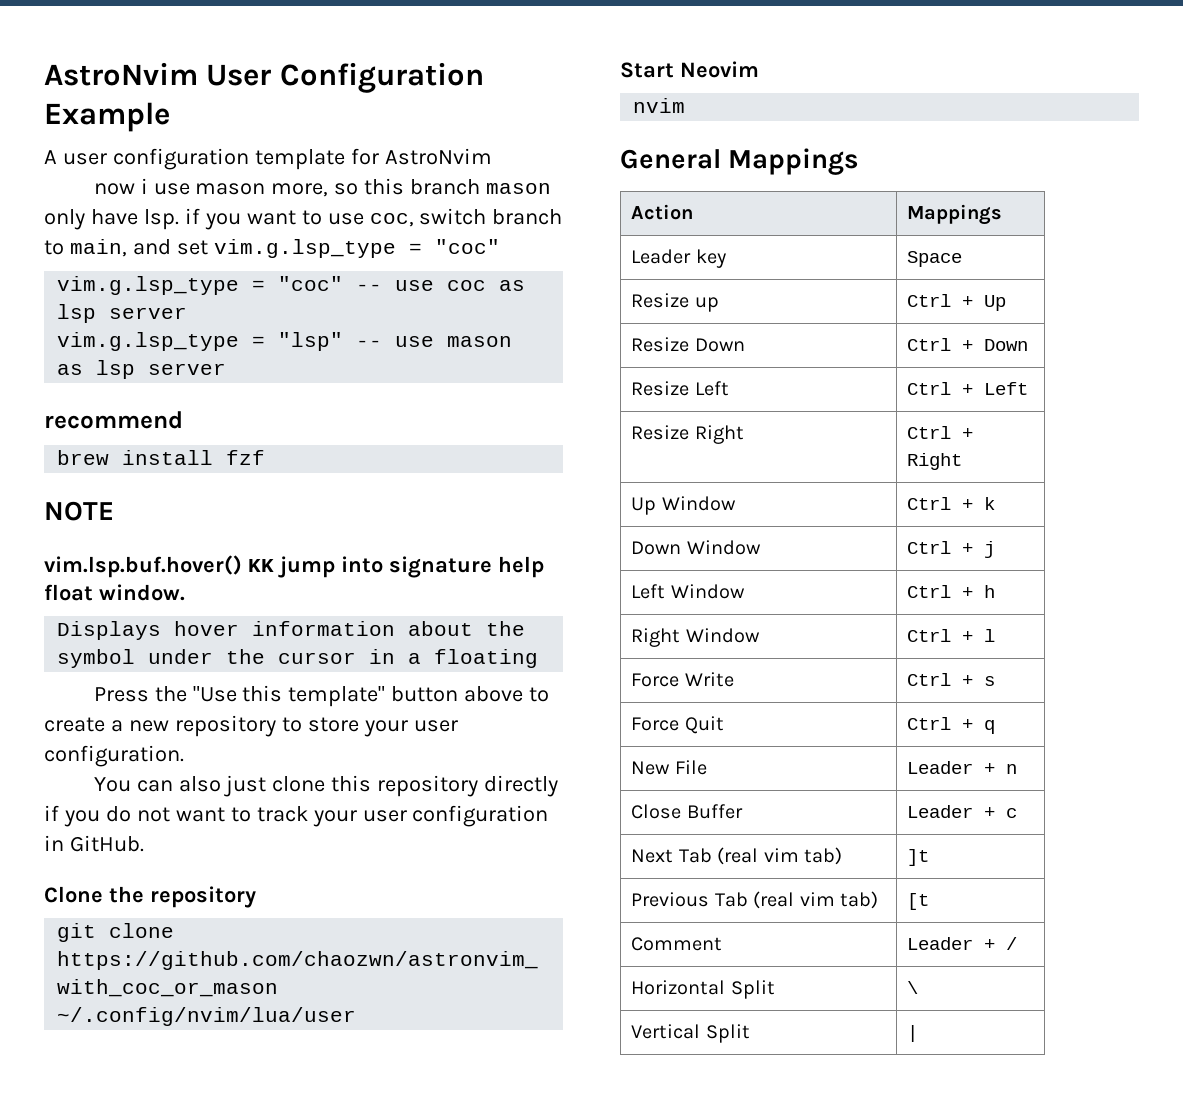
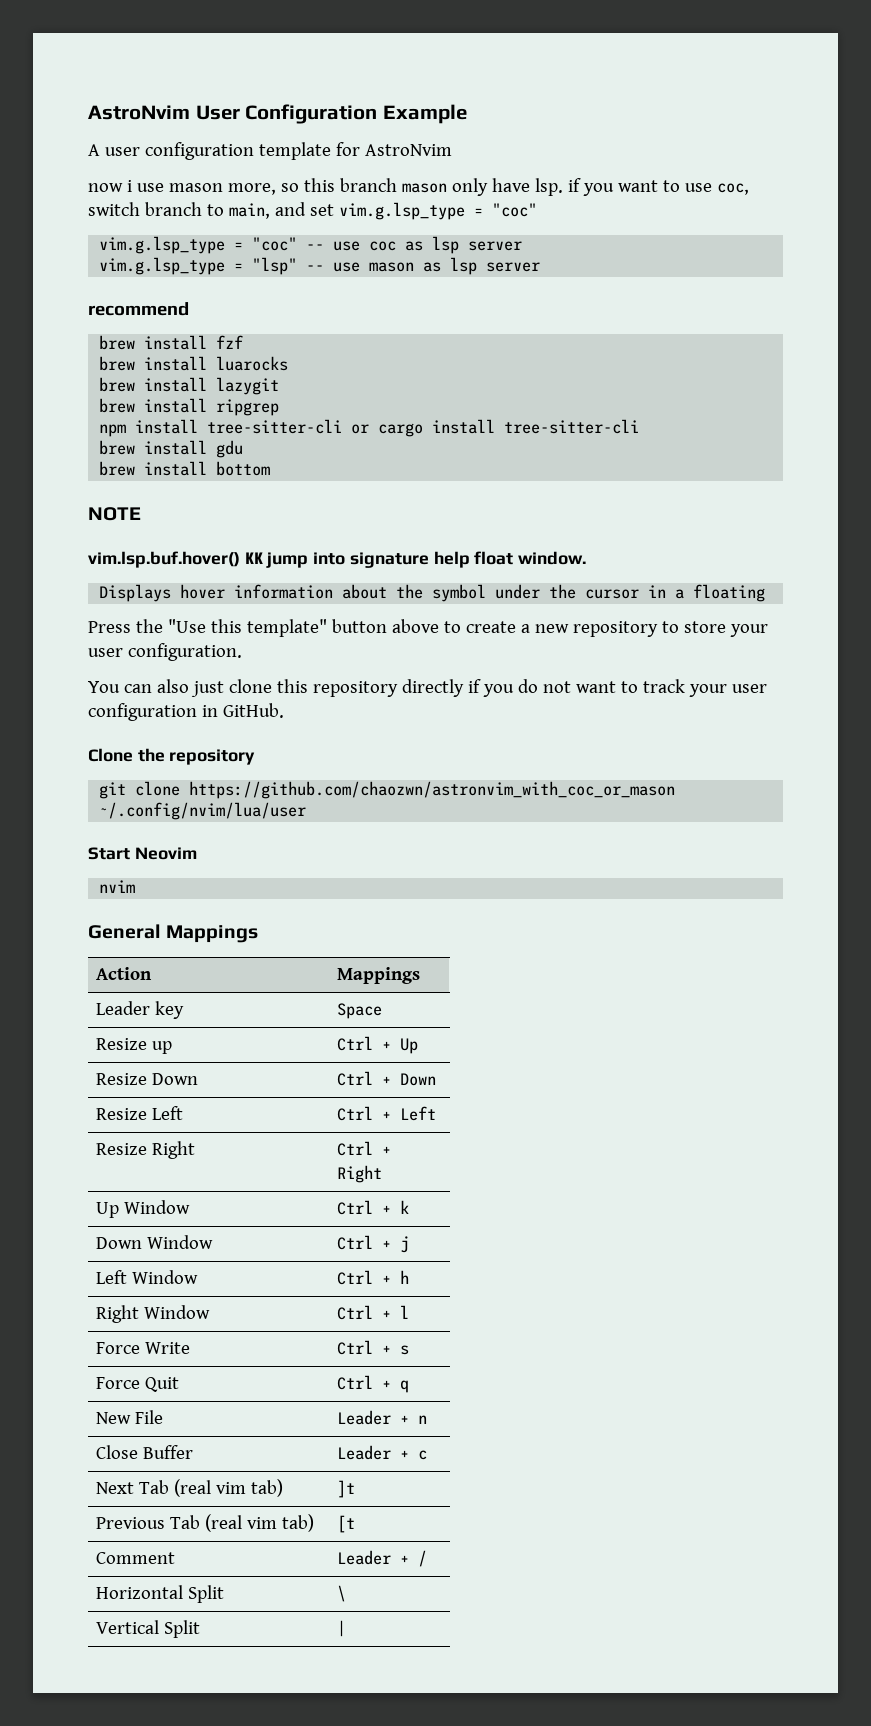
(266, 457) none -> [99,356,289,371] [99,377,280,395] [99,398,280,416] [99,419,640,437] [99,440,244,458] [99,461,271,476] // brew install luarocks // brew install lazygit // brew install ripgrep // npm install tree-sitter-cli or cargo install tree-sitter-cli // brew install gdu // brew install bottom

